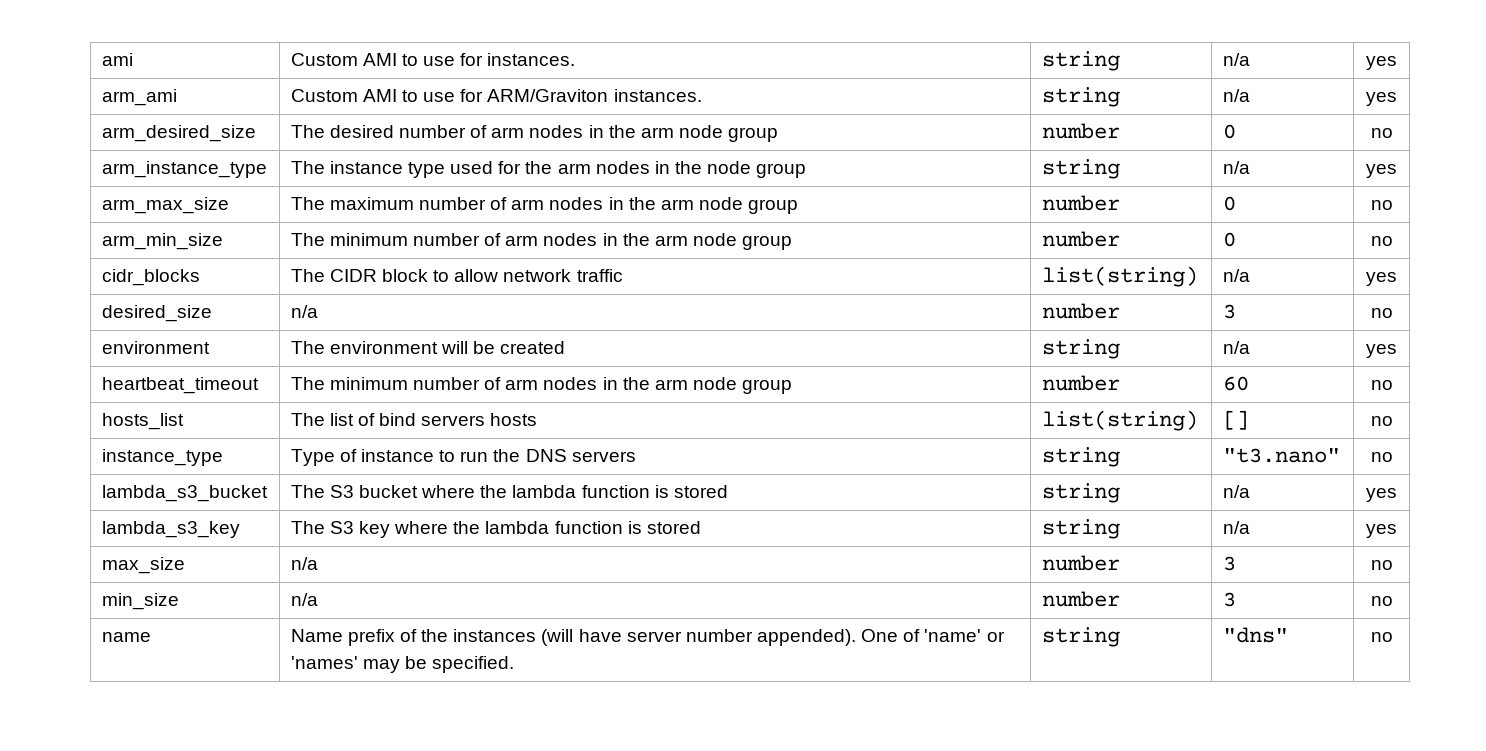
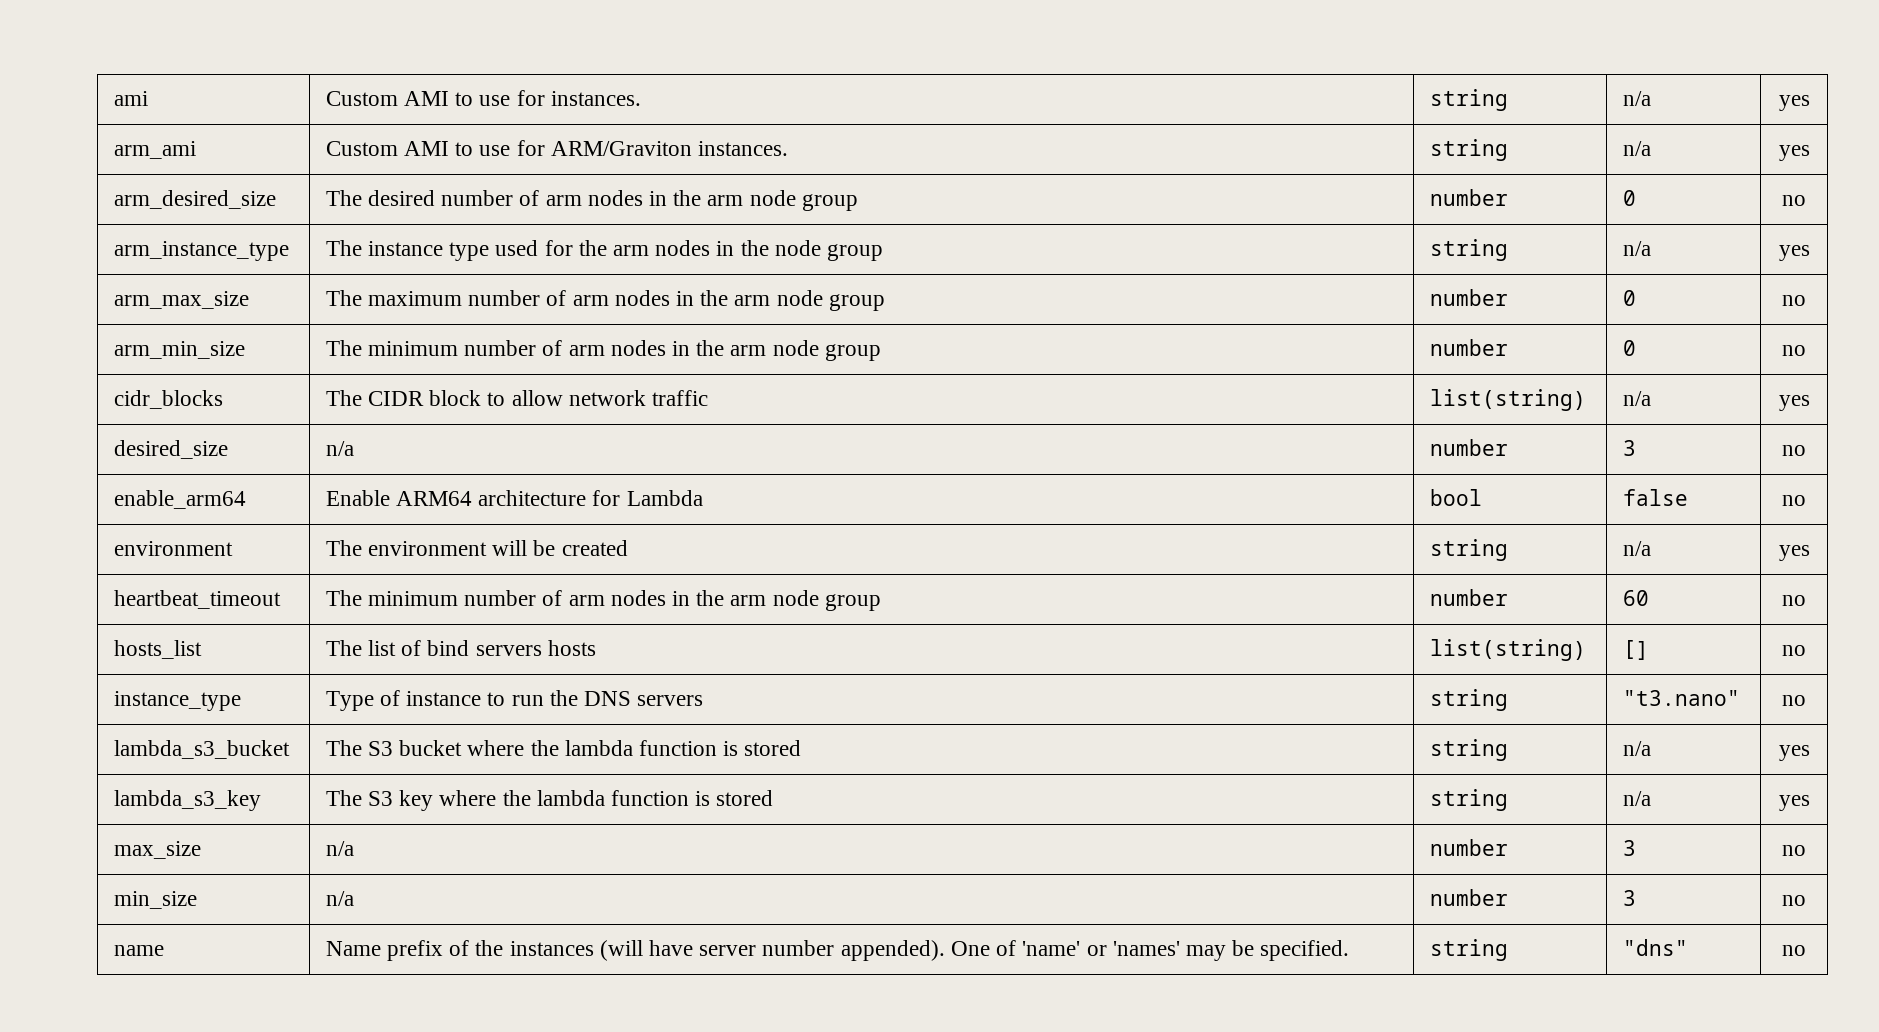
(1393, 313) none -> [113,490,246,509] [325,490,703,506] [1429,489,1482,506] [1622,489,1688,506] [1782,495,1806,506] // enable_arm64 | Enable ARM64 architecture for Lambda | bool | false | no

